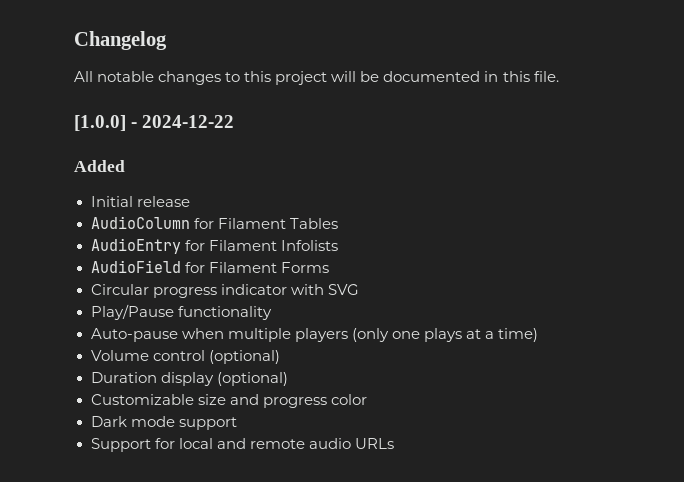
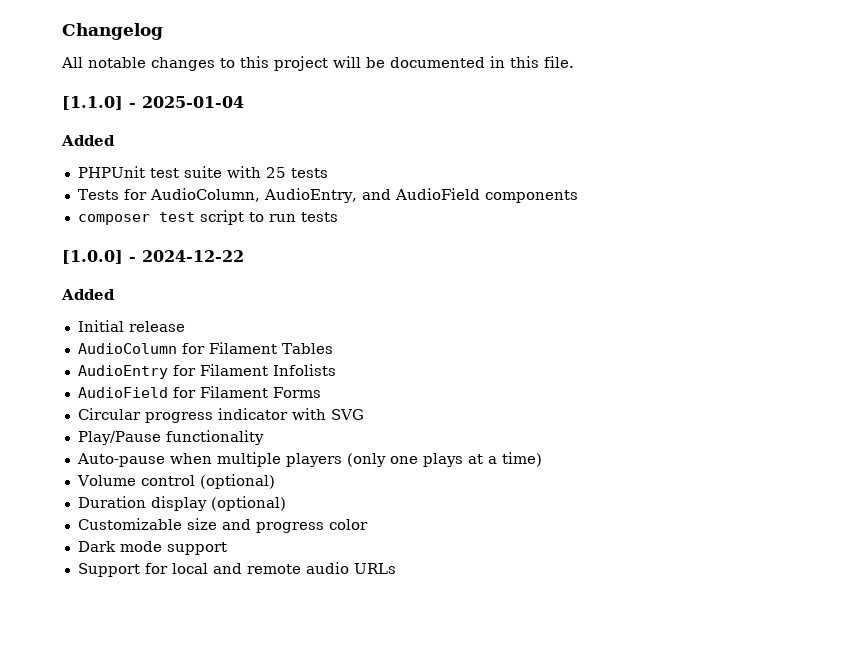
(559, 76) none -> [62,96,244,110] [61,135,115,146] [77,166,328,178] [77,188,578,203] [77,210,338,225] // [1.1.0] - 2025-01-04 // Added // PHPUnit test suite with 25 tests // Tests for AudioColumn, AudioEntry, and AudioField components // composer test script to run tests

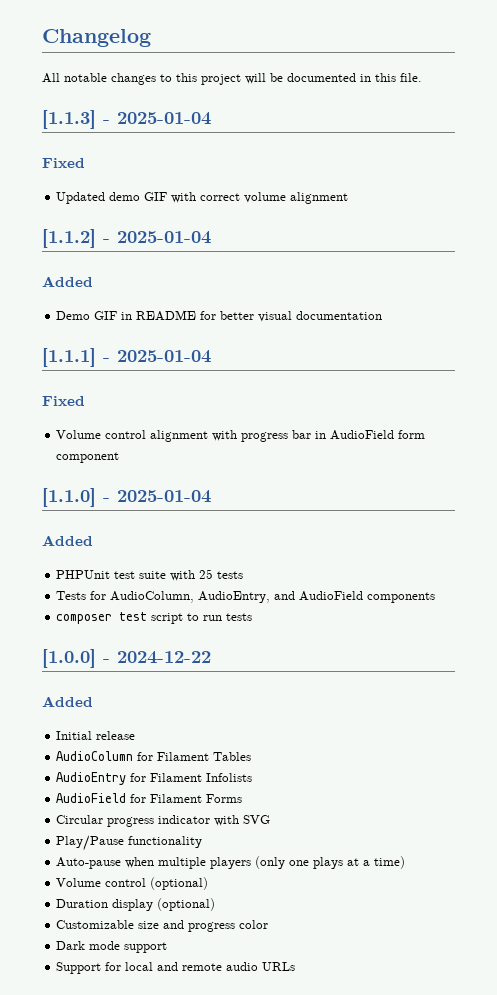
(574, 62) none -> [42,110,211,129] [42,158,85,168] [56,192,349,204] [42,229,211,248] [42,276,93,287] [56,310,383,322] [42,348,211,367] [42,396,85,406] [56,430,426,442] [56,452,120,463] // [1.1.3] - 2025-01-04 // Fixed // Updated demo GIF with correct volume alignment // [1.1.2] - 2025-01-04 // Added // Demo GIF in README for better visual documentation // [1.1.1] - 2025-01-04 // Fixed // Volume control alignment with progress bar in AudioField form component

